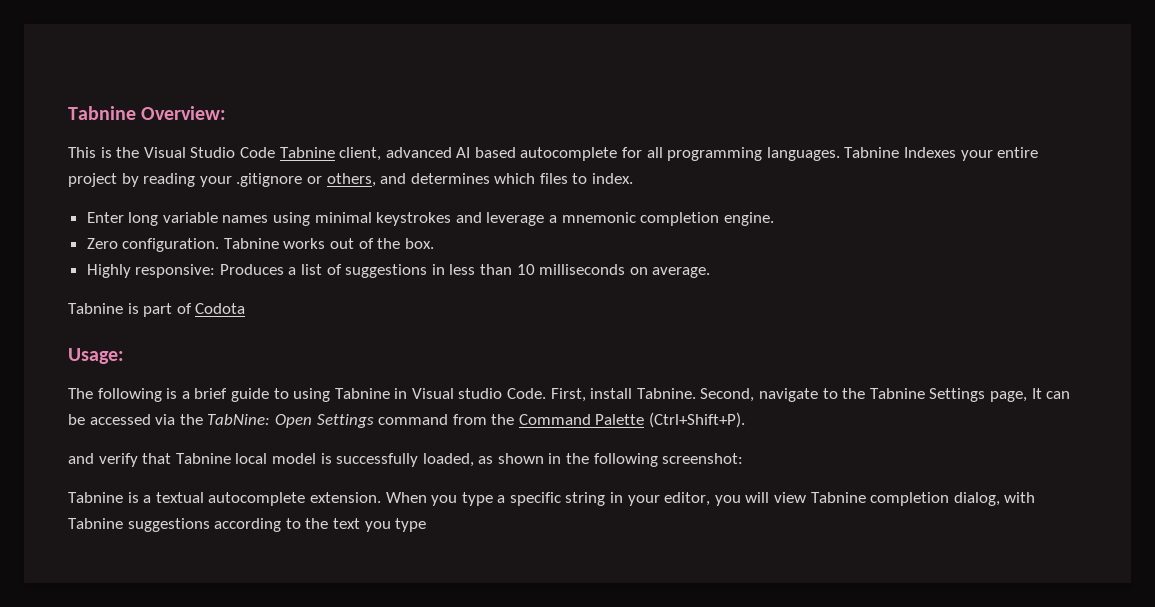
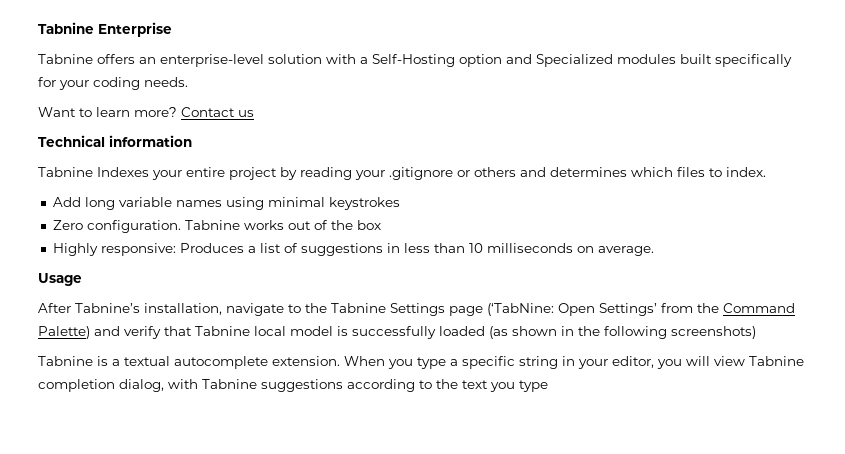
[68,106,227,120] [68,147,840,161] Tabnine Overview: // This is the Visual Studio Code Tabnine client, advanced AI based autocomplete for all programming languages. -> [38,22,172,37] [38,54,792,67] [38,77,188,90] [38,107,254,117] [38,135,192,147] Tabnine Enterprise // Tabnine offers an enterprise-level solution with a Self-Hosting option and Specialized modules built specifically for your coding needs. // Want to learn more? Contact us // Technical information //
[326,173,376,187] others, -> [474,167,516,177] others
[86,212,124,223] Enter -> [52,197,81,207] Add
[455,212,774,226] and leverage a mnemonic completion engine. -> (400, 203) none
[404,238,434,249] box. -> [356,220,381,230] box
[68,303,246,317] [68,348,124,364] [68,388,755,402] Tabnine is part of Codota // Usage: // The following is a brief guide to using Tabnine in Visual studio Code. First, install Tabnine. Second, -> [38,273,82,286] [38,303,222,315] Usage // After Tabnine’s installation,
[989,388,1071,402] [68,414,449,428] page, It can be accessed via the TabNine: Open Settings command -> [449,303,657,316] page (‘TabNine: Open Settings’
[595,412,746,428] Palette (Ctrl+Shift+P). // -> [38,326,90,339] Palette)
[422,453,494,467] loaded, as -> [439,326,508,339] loaded (as
[662,453,744,464] screenshot: -> [671,326,756,339] screenshots)

